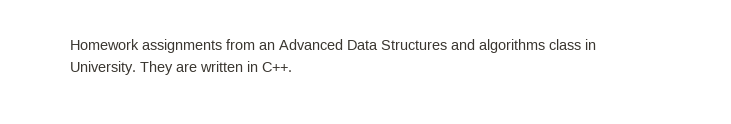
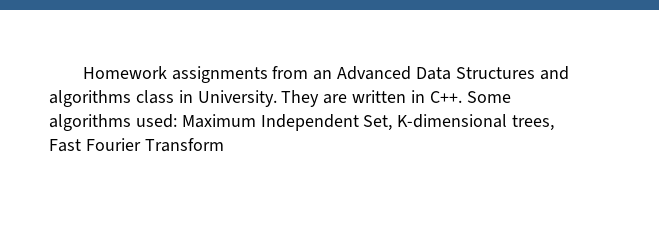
(292, 67) none -> [466,91,511,103] [49,114,555,131] [49,138,224,152] Some algorithms used: Maximum Independent Set, K-dimensional trees, Fast Fourier Transform

